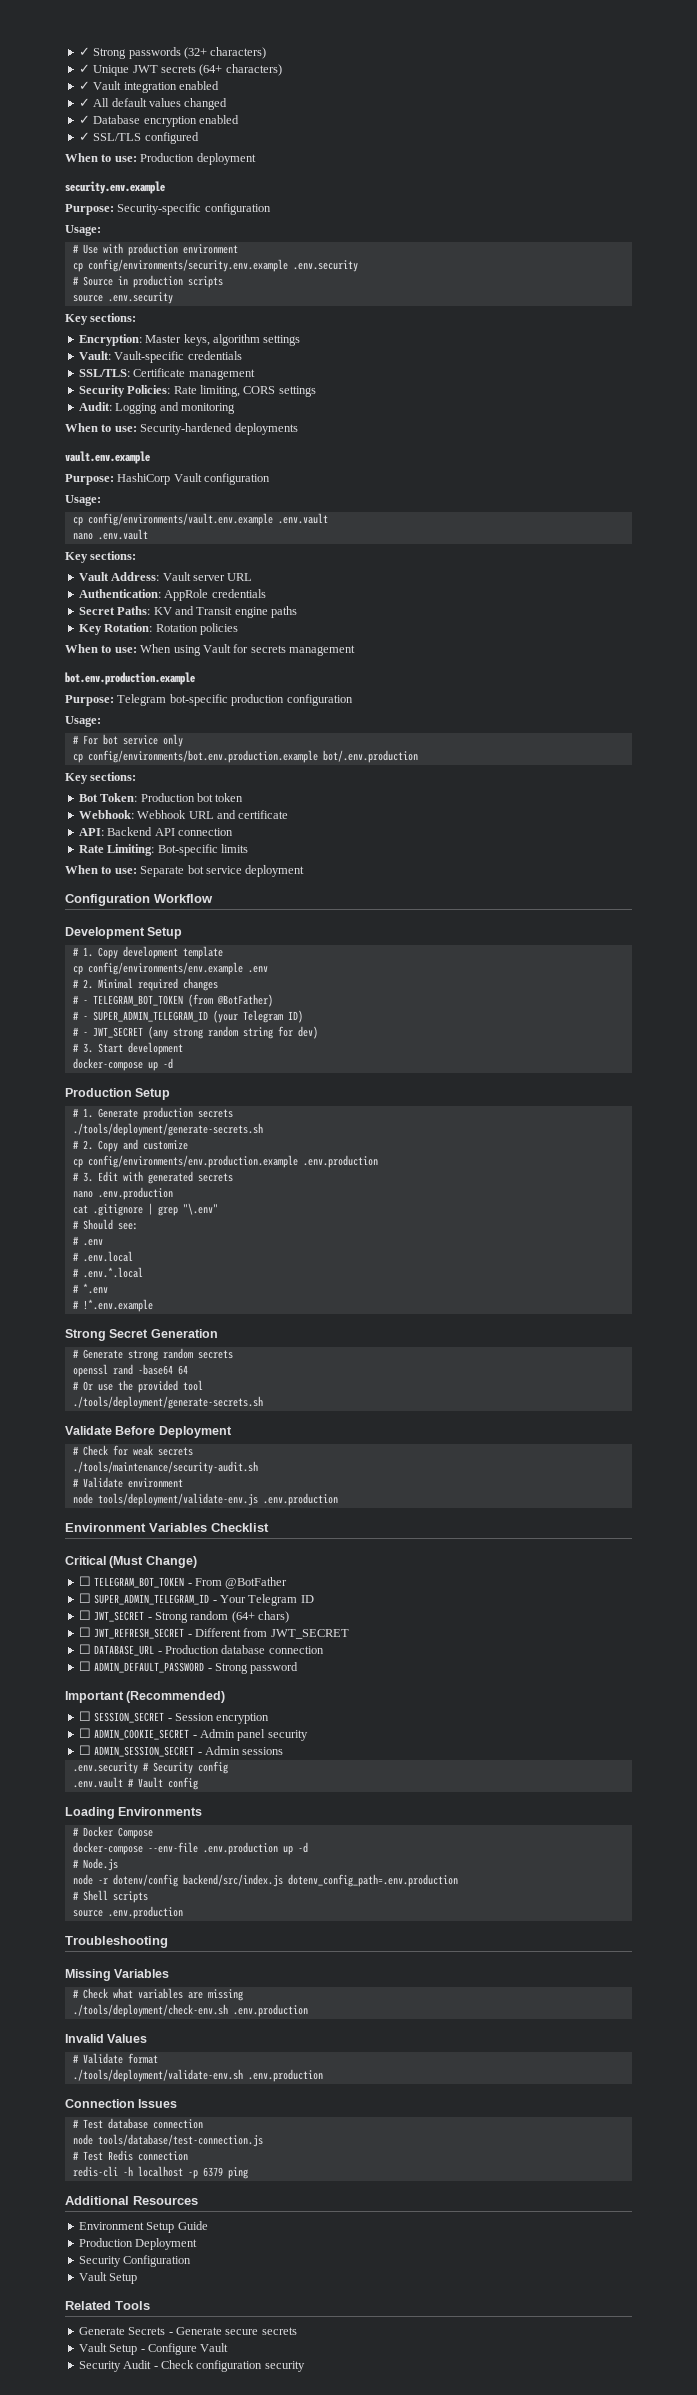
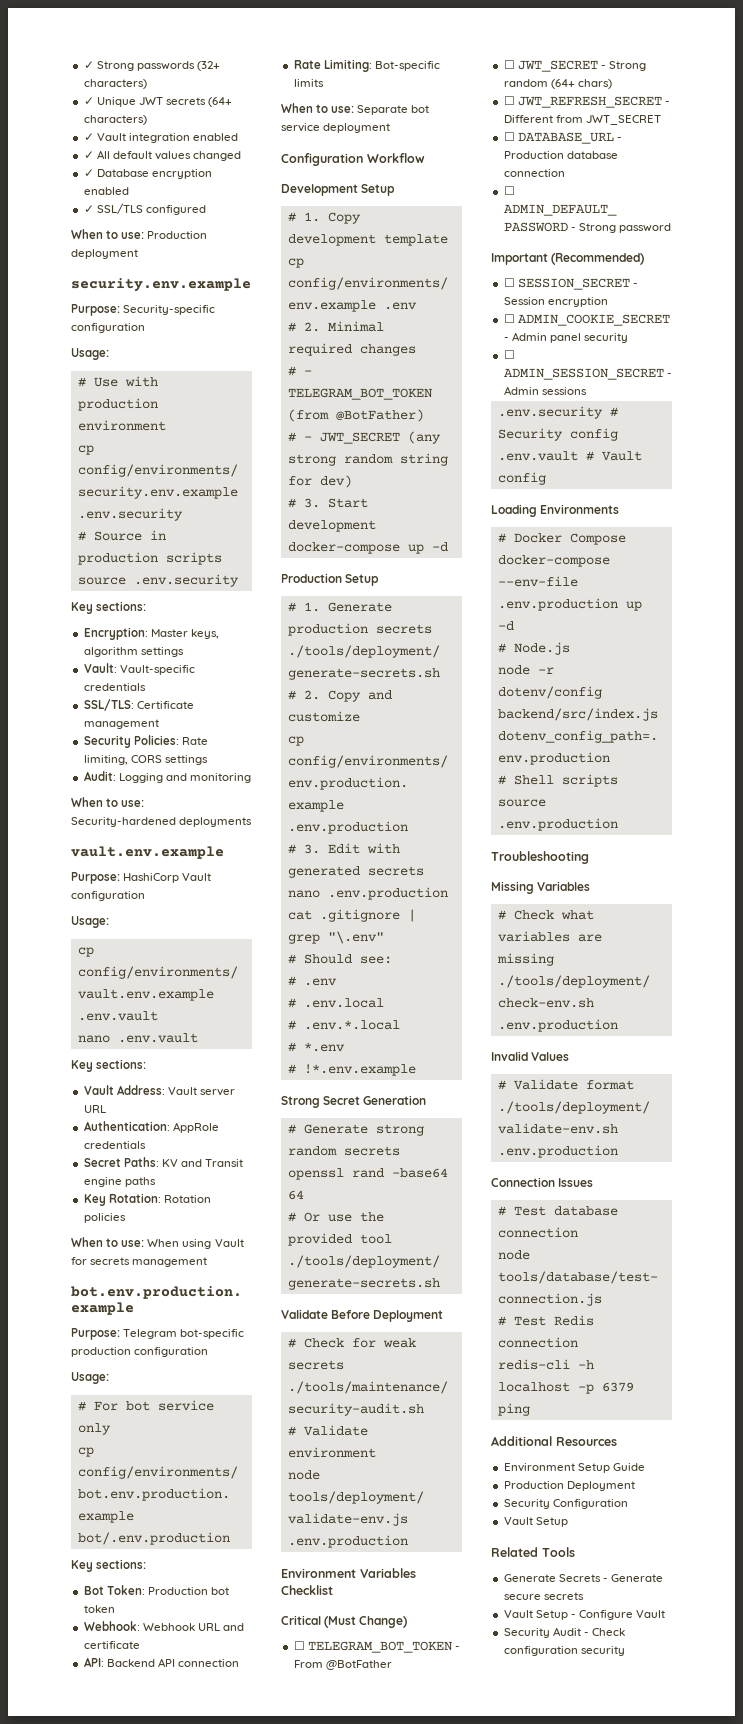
[72,1010,303,1023] // # - SUPER_ADMIN_TELEGRAM_ID (your Telegram ID) -> (424, 415) none
[78,1593,314,1606] // ☐ SUPER_ADMIN_TELEGRAM_ID - Your Telegram ID -> (392, 1665) none

